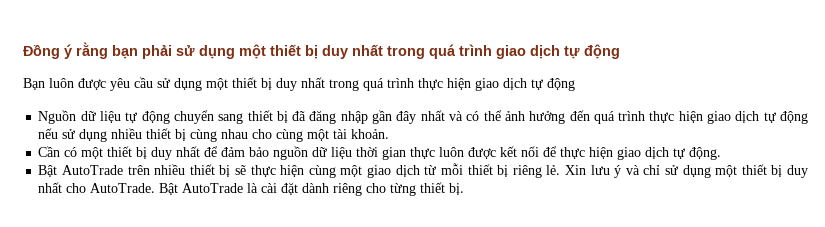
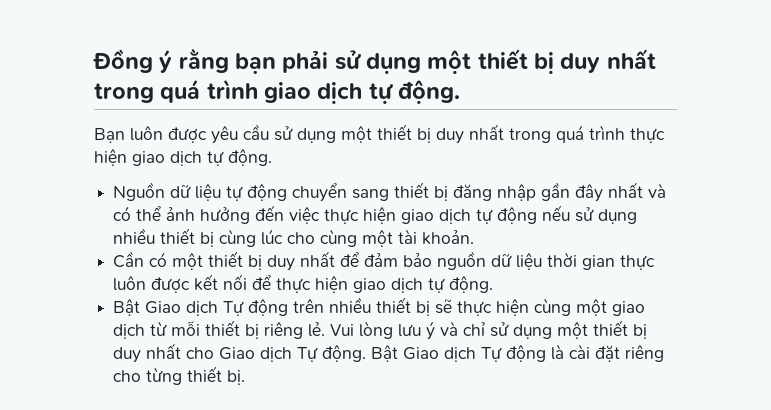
[584,44,620,59] động -> [398,80,461,104] động.
[547,78,575,91] động -> [228,149,272,166] động.
[292,111,307,121] đã -> (449, 193) none
[593,111,646,124] quá trình -> [289,207,321,224] việc
[221,129,249,139] nhau -> [261,229,284,245] lúc
[62,165,124,175] AutoTrade -> [145,299,289,316] Giao dịch Tự động
[564,165,586,175] Xin -> [330,321,394,339] Vui lòng
[90,183,244,195] AutoTrade. Bật AutoTrade -> [219,345,547,362] Giao dịch Tự động. Bật Giao dịch Tự động
[302,183,330,193] dành -> (621, 353) none

